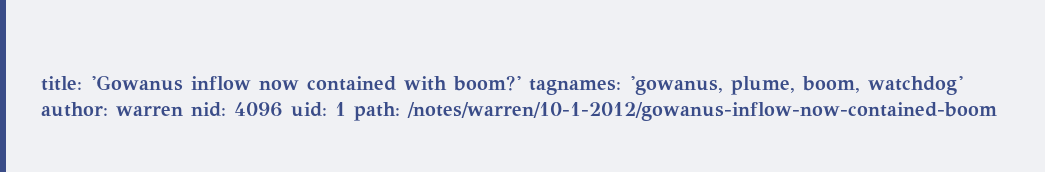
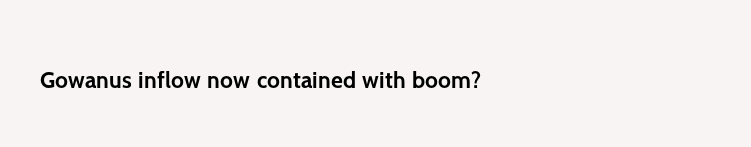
[41,75,183,91] title: 'Gowanus -> [40,72,132,88] Gowanus
[453,75,963,95] [41,102,997,121] boom?' tagnames: 'gowanus, plume, boom, watchdog' author: warren nid: 4096 uid: 1 path: /notes/warren/10-1-2012/gowanus-inflow-now-contained-boom -> [412,71,482,88] boom?

